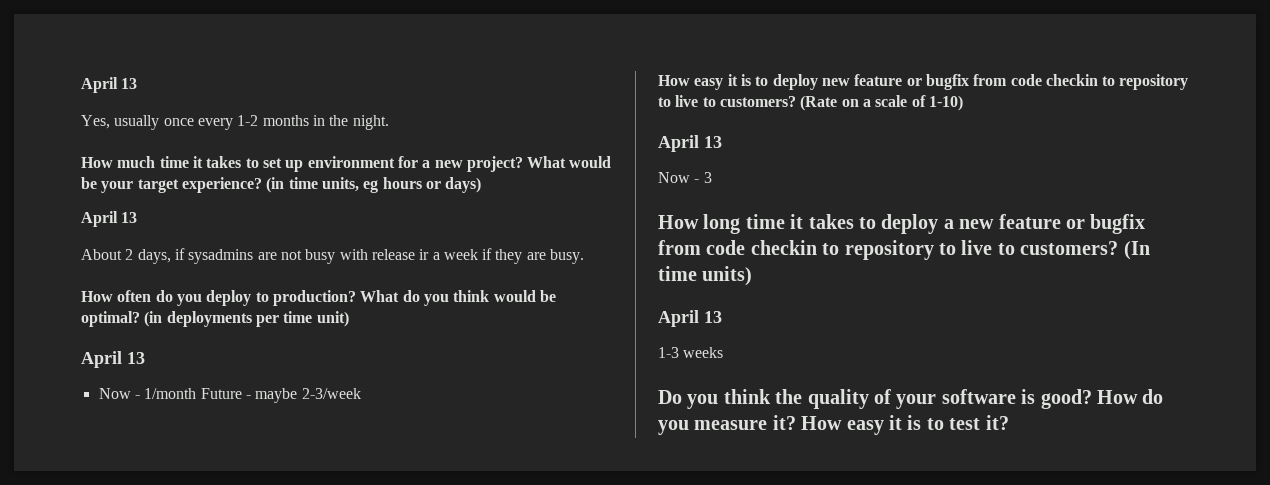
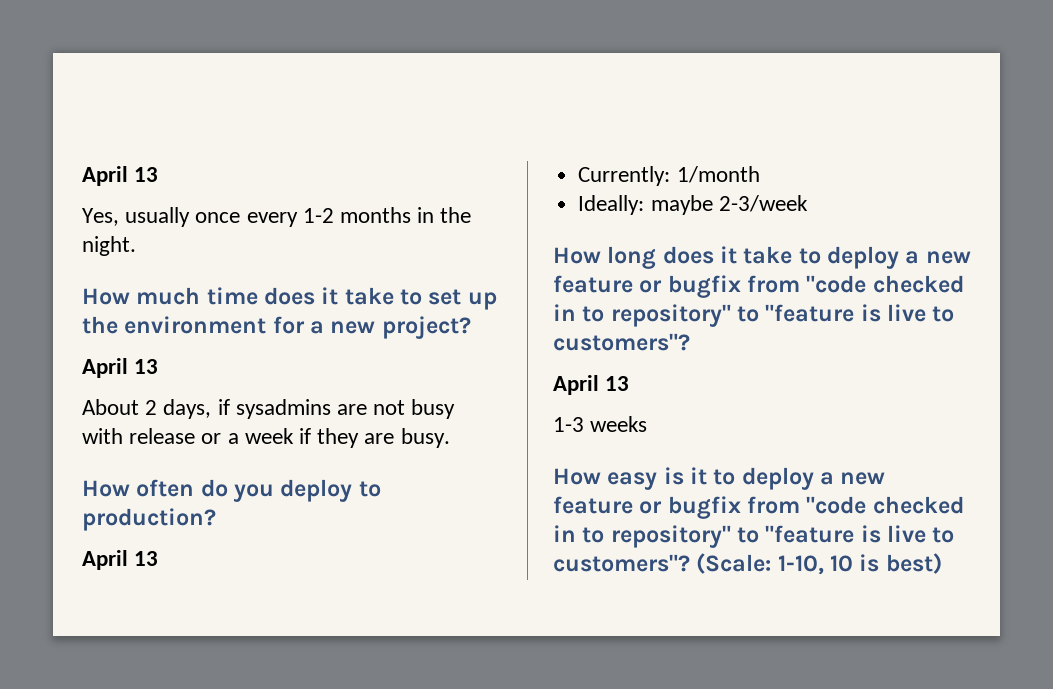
[192,156,242,168] it takes -> [264,287,394,305] does it take
(304, 166) none -> [82,316,118,334] the
[527,156,612,168] [81,177,482,193] What would be your target experience? (in time units, eg hours or days) -> (471, 327) none
[419,249,430,260] ir -> [201,433,222,444] or
[360,290,556,306] [81,311,349,327] [81,351,145,368] [98,388,140,399] What do you think would be optimal? (in deployments per time unit) // April 13 // Now - -> [82,550,159,570] [578,166,671,186] // April 13 // Currently:
[200,388,251,399] Future - -> [578,195,645,215] // Ideally:
[694,74,1189,90] [658,95,963,111] [658,135,722,152] [658,172,712,183] [658,214,1146,234] [658,240,1150,260] [658,266,753,286] [658,310,722,327] [658,347,724,358] [658,389,1164,409] [658,415,1009,435] easy it is to deploy new feature or bugfix from code checkin to repository to live to customers? (Rate on a scale of 1-10) // April 13 // Now - 3 // How long time it takes to deploy a new feature or bugfix from code checkin to repository to live to customers? (In time units) // April 13 // 1-3 weeks // Do you think the quality of your software is good? How do you measure it? How easy it is to test it? -> [607,246,971,269] [553,275,964,298] [553,304,955,327] [553,333,690,351] [553,375,630,395] [553,416,648,432] [553,467,886,490] [553,496,964,519] [553,525,955,548] [553,553,942,575] long does it take to deploy a new feature or bugfix from "code checked in to repository" to "feature is live to customers"? // April 13 // 1-3 weeks // How easy is it to deploy a new feature or bugfix from "code checked in to repository" to "feature is live to customers"? (Scale: 1-10, 10 is best)

